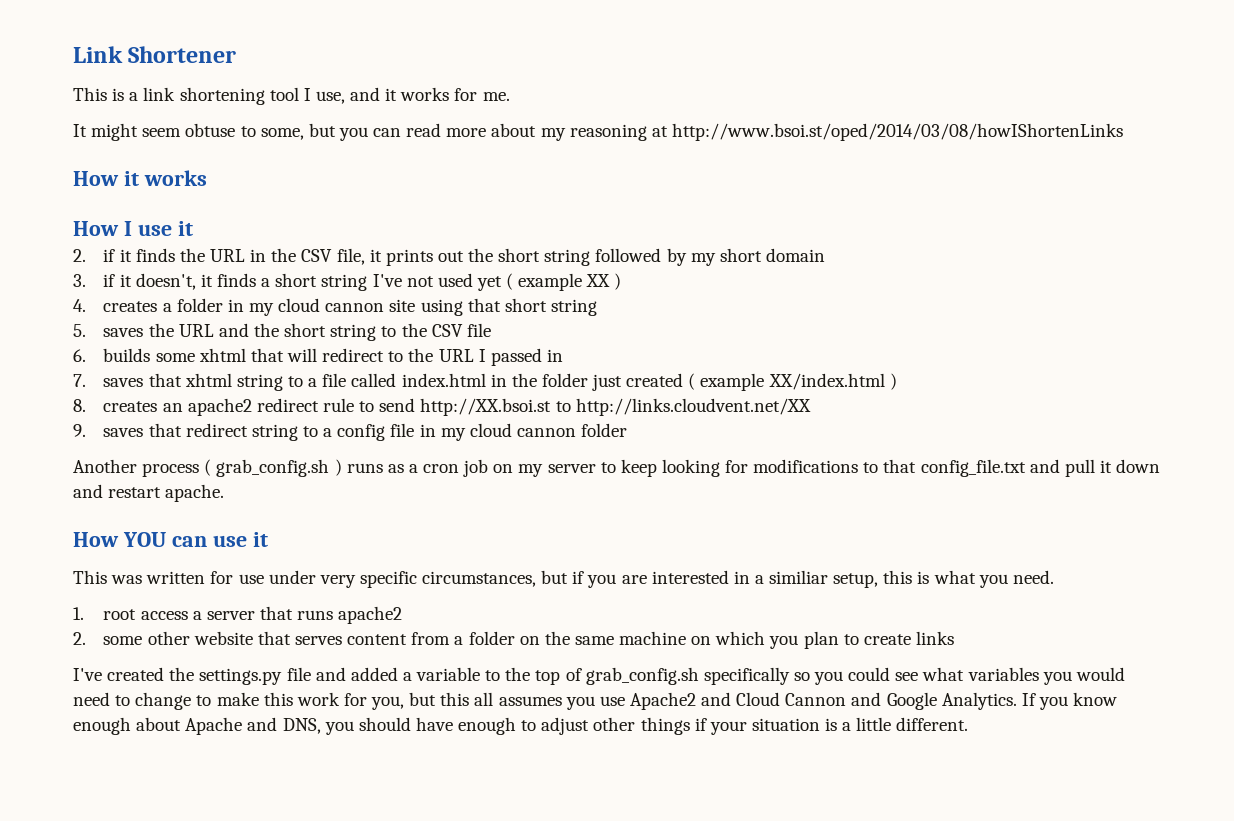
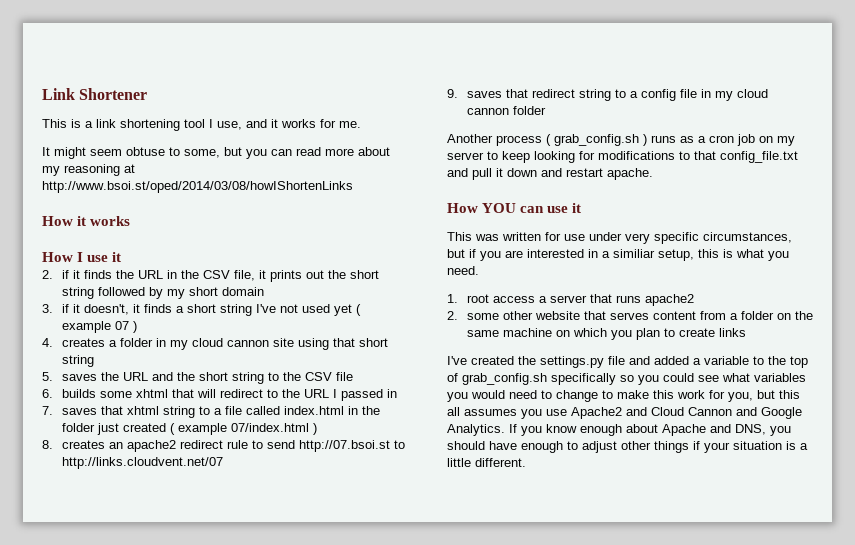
[586,274,611,287] XX -> [114,321,129,330] 07
[768,373,885,390] XX/index.html -> [230,423,309,432] 07/index.html
[420,398,811,416] http://XX.bsoi.st to http://links.cloudvent.net/XX -> [298,440,405,452] [61,457,223,469] http://07.bsoi.st to http://links.cloudvent.net/07

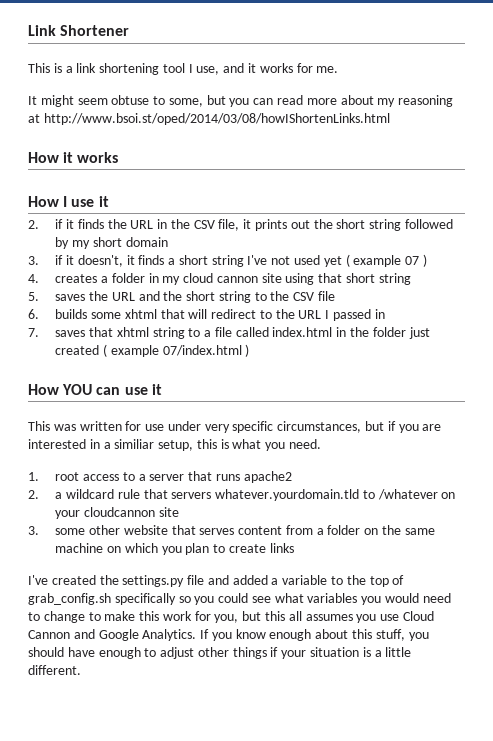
[42,181,353,193] http://www.bsoi.st/oped/2014/03/08/howIShortenLinks -> [43,113,390,125] http://www.bsoi.st/oped/2014/03/08/howIShortenLinks.html
[42,440,405,452] [61,457,223,469] [447,89,768,101] [466,106,546,115] [447,134,795,146] [447,151,798,163] [447,168,653,180] // 8. creates an apache2 redirect rule to send http://07.bsoi.st to http://links.cloudvent.net/07 // 9. saves that redirect string to a config file in my cloud cannon folder // Another process ( grab_config.sh ) runs as a cron job on my server to keep looking for modifications to that config_file.txt and pull it down and restart apache. -> (250, 350) none
(535, 299) none -> [122,472,135,481] to
(458, 315) none -> [55,489,456,501] [55,507,179,519] [28,526,39,535] a wildcard rule that servers whatever.yourdomain.tld to /whatever on your cloudcannon site // 3.
[571,407,647,419] Apache2 and -> (400, 617) none
[662,424,766,436] Apache and DNS, -> [352,629,405,641] this stuff,

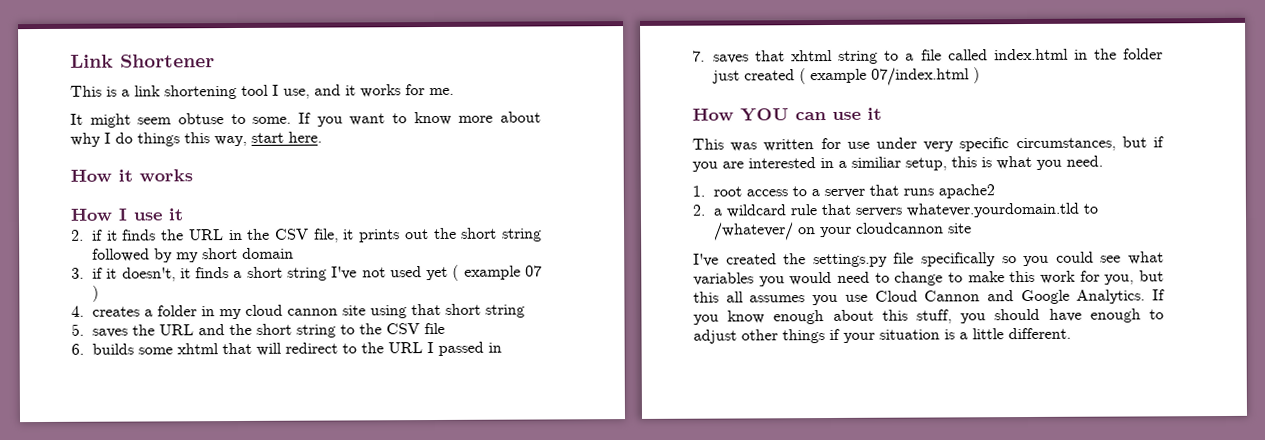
[168,95,454,107] [28,113,390,125] some, but you can read more about my reasoning at http://www.bsoi.st/oped/2014/03/08/howIShortenLinks.html -> [252,111,541,127] [70,131,322,147] some. If you want to know more about why I do things this way, start here.
[377,489,438,500] /whatever -> [714,222,795,241] /whatever/
[28,525,435,535] [55,543,294,555] // 3. some other website that serves content from a folder on the same machine on which you plan to create links -> (973, 228) none
[207,575,405,587] [28,593,111,605] and added a variable to the top of grab_config.sh -> (915, 258) none

